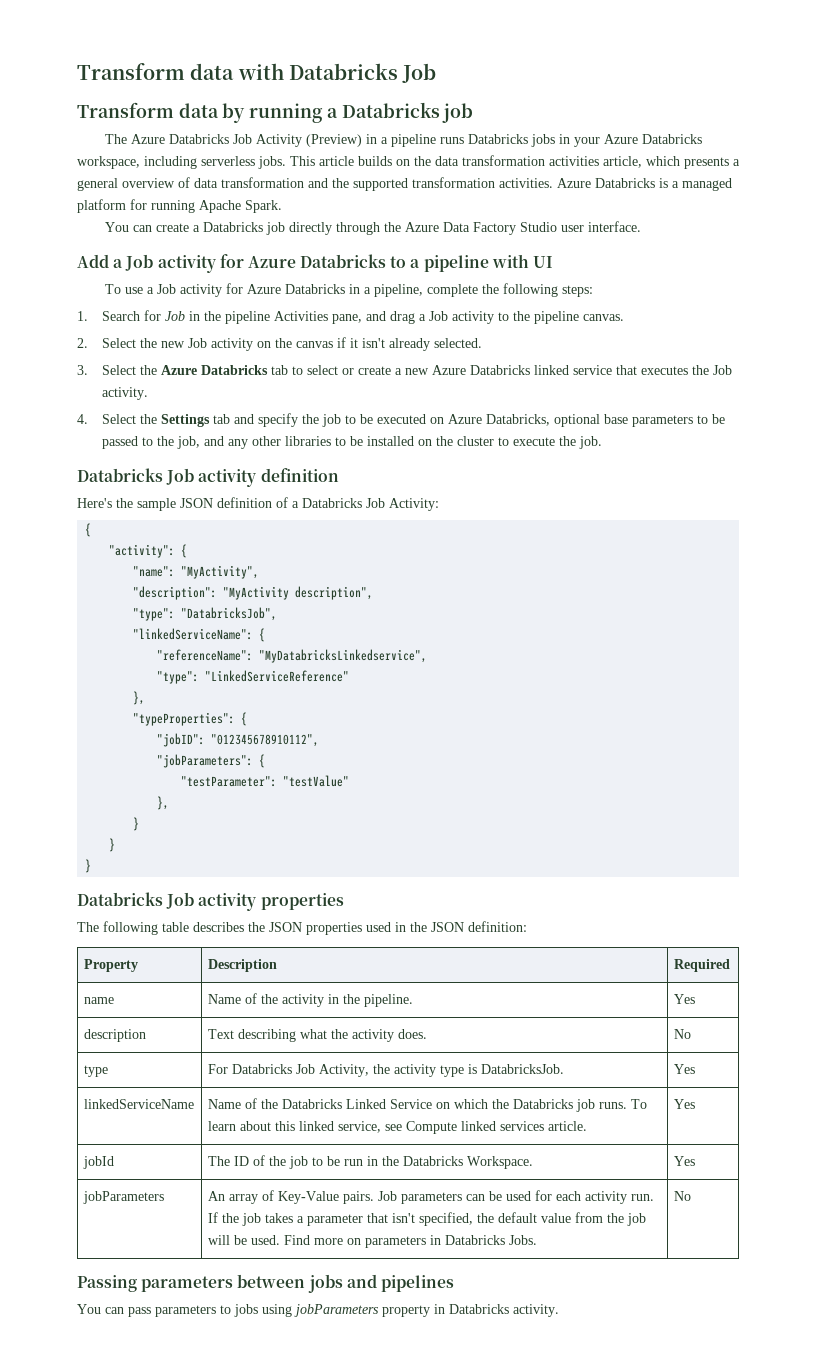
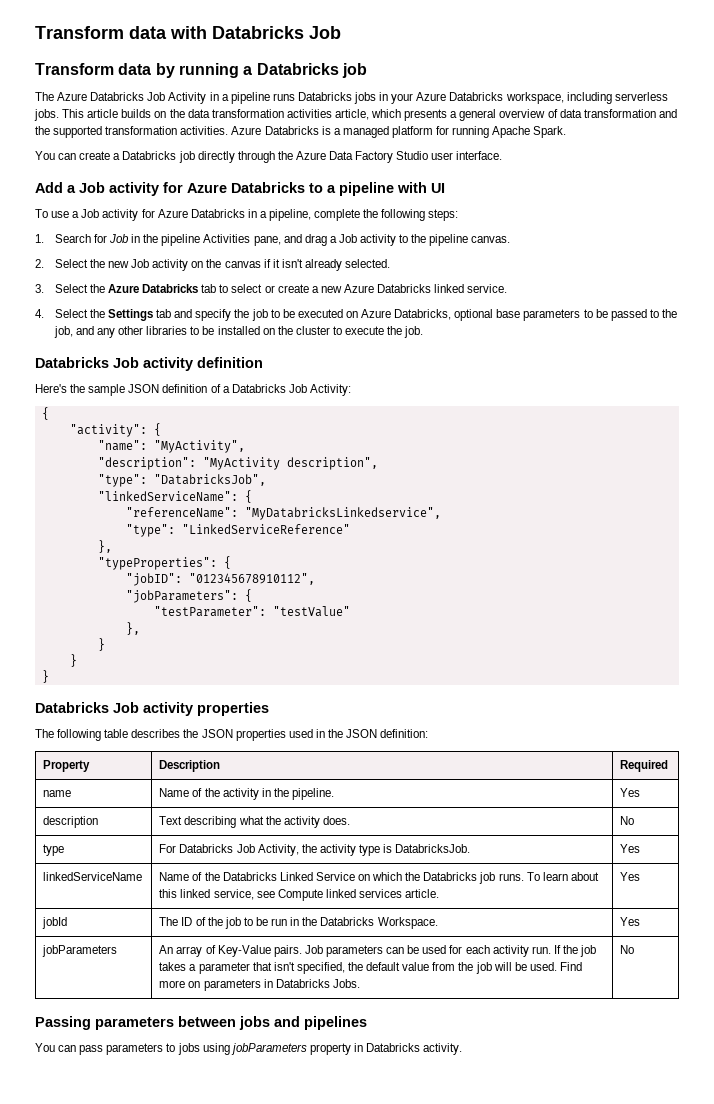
[306,134,363,147] (Preview) -> (207, 98) none
[572,365,732,375] [101,387,148,400] service that executes the Job activity. -> [467,284,508,293] service.

